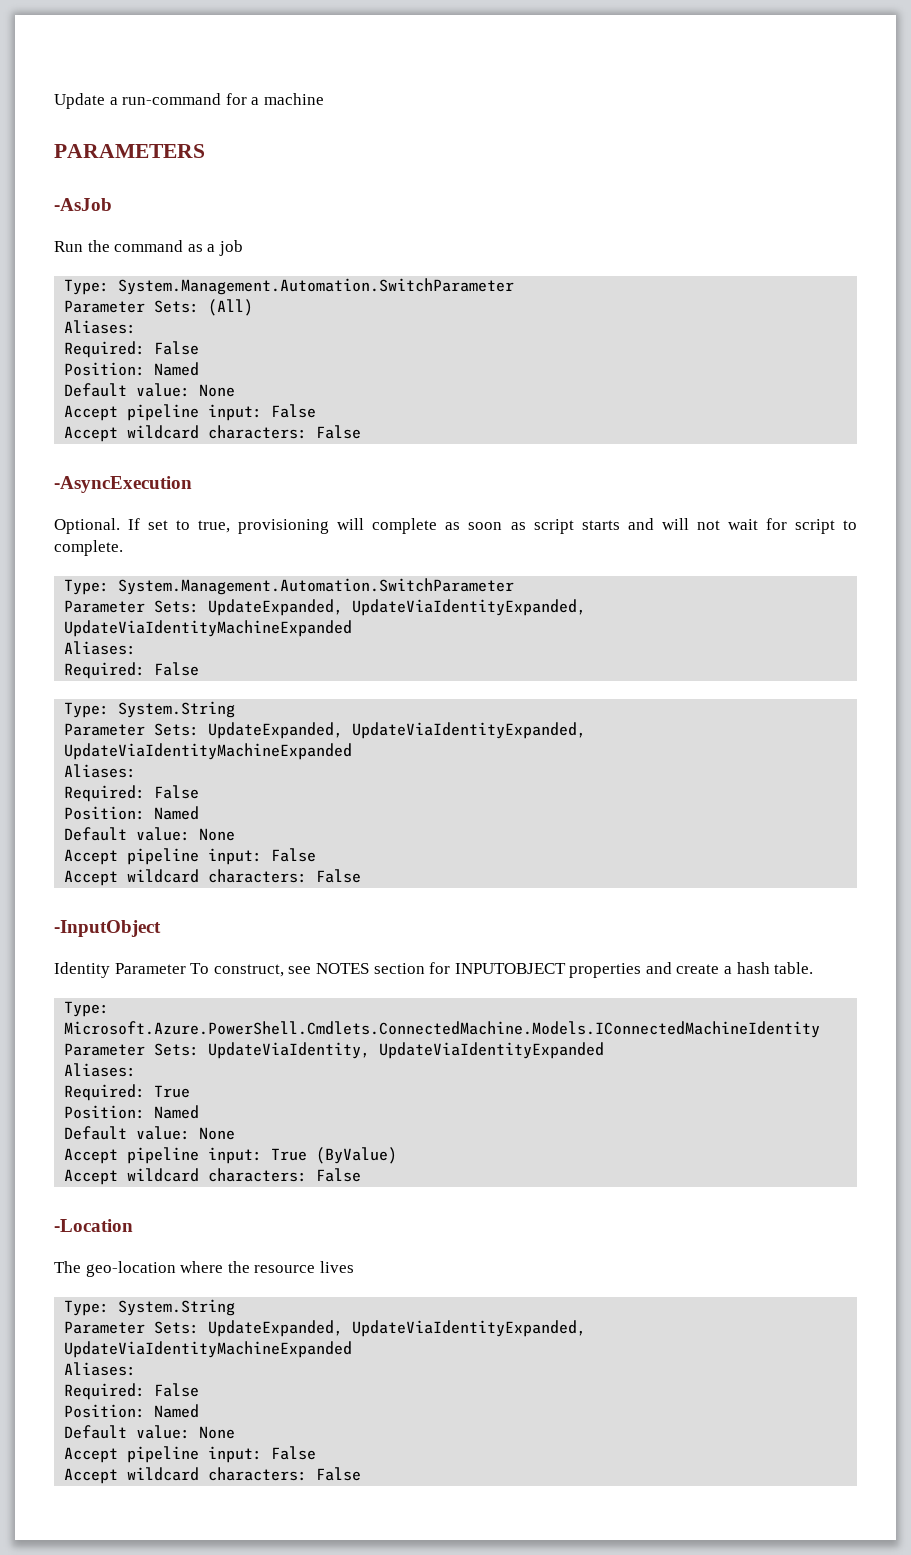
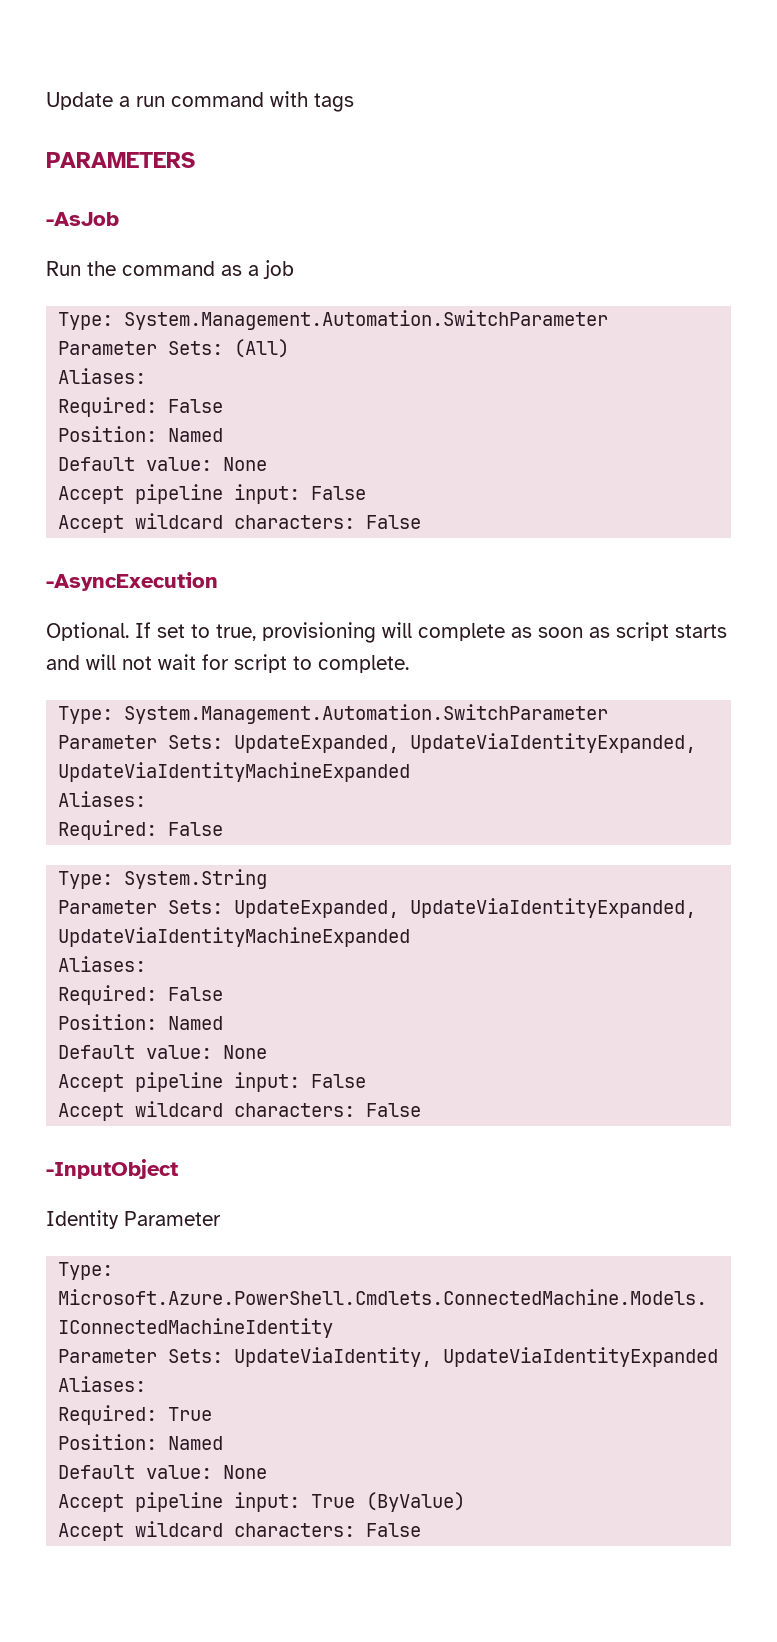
[122,93,324,105] run-command for a machine -> [136,91,354,112] run command with tags
[190,962,814,978] To construct, see NOTES section for INPUTOBJECT properties and create a hash table. -> (221, 1218) none
[54,1219,133,1232] [54,1261,354,1277] [64,1299,236,1316] [64,1320,587,1337] [64,1341,353,1358] [64,1362,137,1376] [64,1383,200,1400] [64,1404,200,1418] [64,1425,236,1439] [64,1446,317,1463] [64,1467,362,1484] // -Location // The geo-location where the resource lives // Type: System.String // Parameter Sets: UpdateExpanded, UpdateViaIdentityExpanded, UpdateViaIdentityMachineExpanded // Aliases: // Required: False // Position: Named // Default value: None // Accept pipeline input: False // Accept wildcard characters: False -> (422, 1530) none

